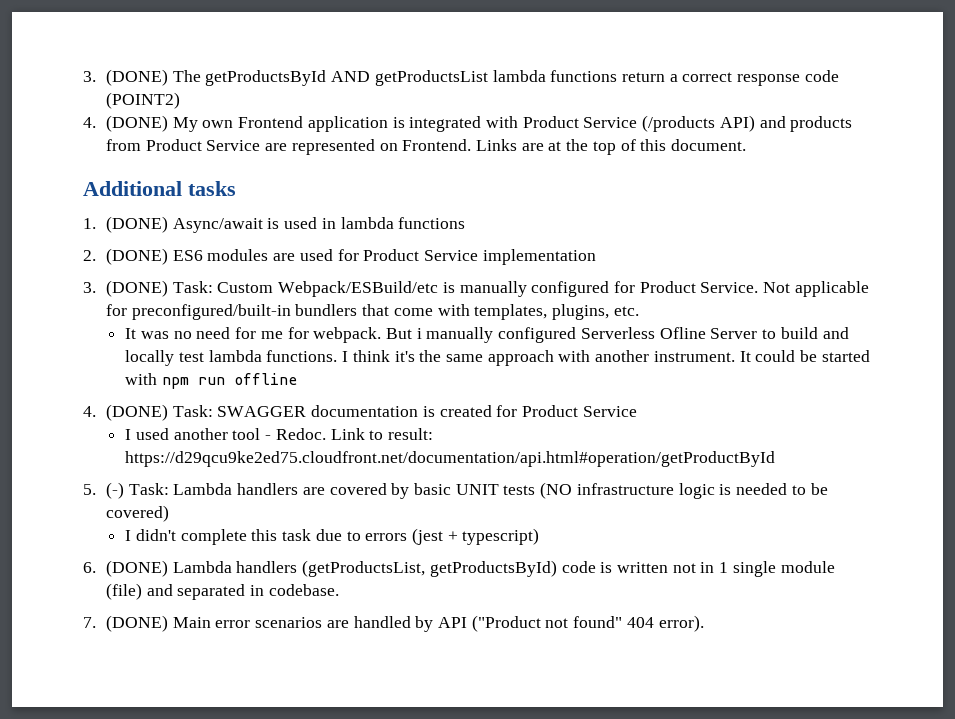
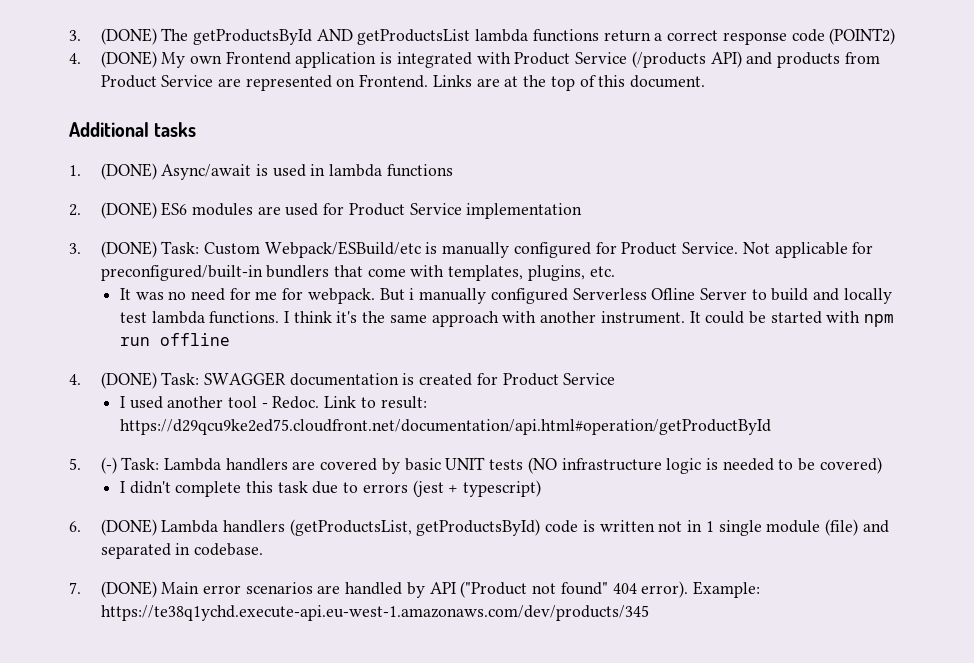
(704, 623) none -> [693,581,761,598] [100,605,649,621] Example: https://te38q1ychd.execute-api.eu-west-1.amazonaws.com/dev/products/345

